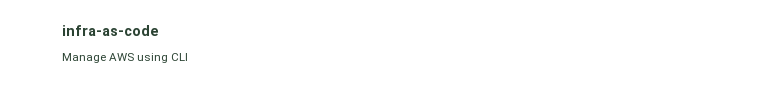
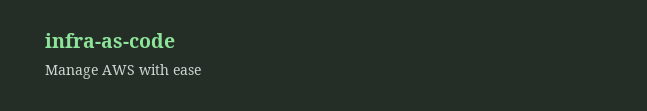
[137,53,189,63] using CLI -> [139,64,201,75] with ease

